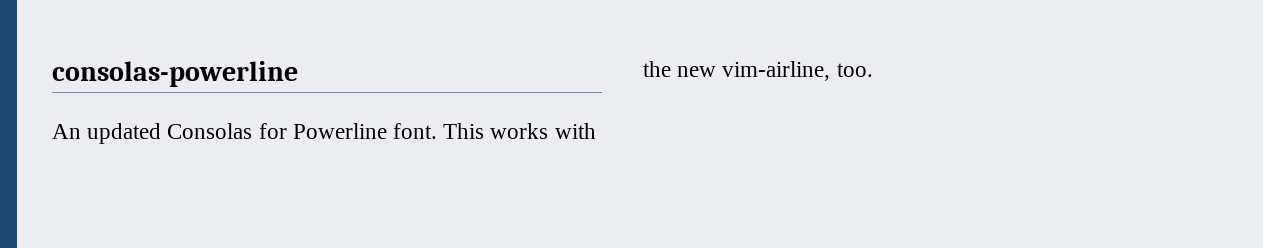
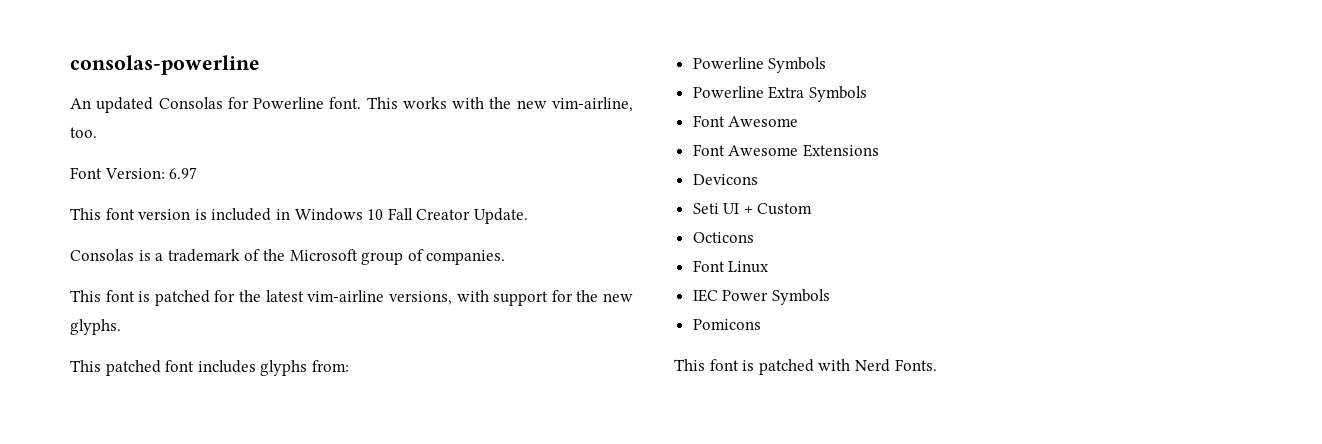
(873, 70) none -> [70,167,198,179] [70,208,528,224] [70,249,506,265] [70,290,633,306] [70,319,121,335] [70,360,349,376] [692,57,827,73] [692,86,867,102] [692,115,799,127] [692,144,879,157] [692,174,758,185] [692,203,813,215] [692,232,754,243] [692,260,770,273] [692,289,830,305] [692,319,761,330] [674,359,937,375] // Font Version: 6.97 // This font version is included in Windows 10 Fall Creator Update. // Consolas is a trademark of the Microsoft group of companies. // This font is patched for the latest vim-airline versions, with support for the new glyphs. // This patched font includes glyphs from: // Powerline Symbols // Powerline Extra Symbols // Font Awesome // Font Awesome Extensions // Devicons // Seti UI + Custom // Octicons // Font Linux // IEC Power Symbols // Pomicons // This font is patched with Nerd Fonts.

